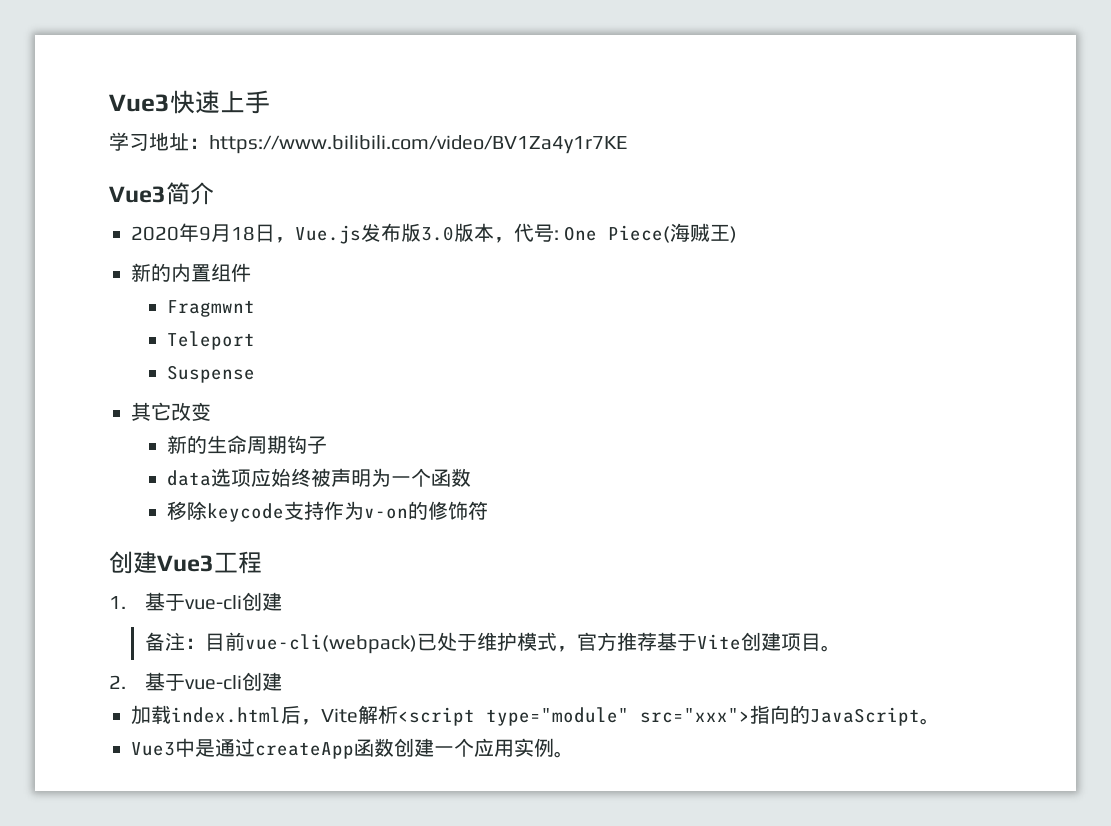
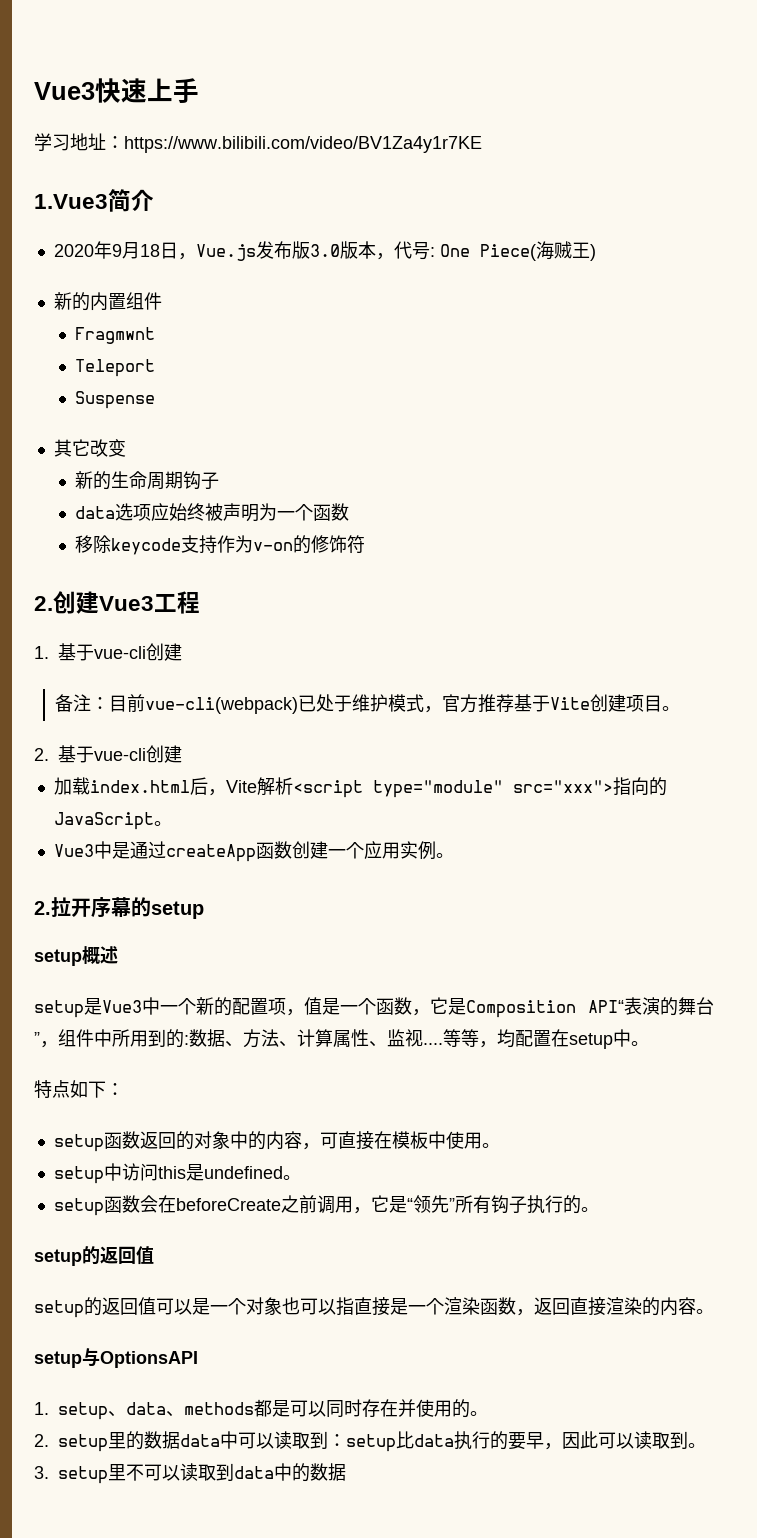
[109,186,166,203] Vue3 -> [34,194,108,209] 1.Vue3
(488, 510) none -> [34,596,53,611] 2.
(574, 754) none -> [34,897,204,919] [34,946,118,966] [34,997,714,1018] [34,1029,649,1049] [34,1080,124,1098] [53,1131,500,1152] [53,1163,301,1184] [53,1195,599,1216] [34,1246,154,1266] [34,1297,714,1318] [34,1348,198,1368] [34,1399,488,1420] [34,1431,706,1452] [34,1463,346,1484] // 2.拉开序幕的setup // setup概述 // setup是Vue3中一个新的配置项，值是一个函数，它是Composition API“表演的舞台”，组件中所用到的:数据、方法、计算属性、监视....等等，均配置在setup中。 // 特点如下： // setup函数返回的对象中的内容，可直接在模板中使用。 // setup中访问this是undefined。 // setup函数会在beforeCreate之前调用，它是“领先”所有钩子执行的。 // setup的返回值 // setup的返回值可以是一个对象也可以指直接是一个渲染函数，返回直接渲染的内容。 // setup与OptionsAPI // 1. setup、data、methods都是可以同时存在并使用的。 // 2. setup里的数据data中可以读取到：setup比data执行的要早，因此可以读取到。 // 3. setup里不可以读取到data中的数据

